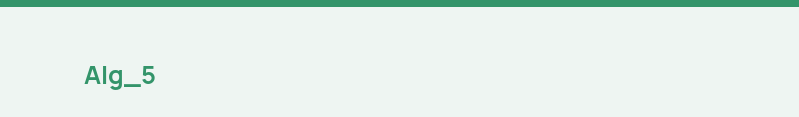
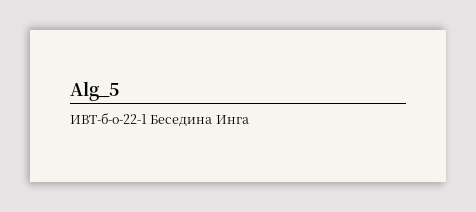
(156, 78) none -> [70,113,249,127] // ИВТ-б-о-22-1 Беседина Инга

